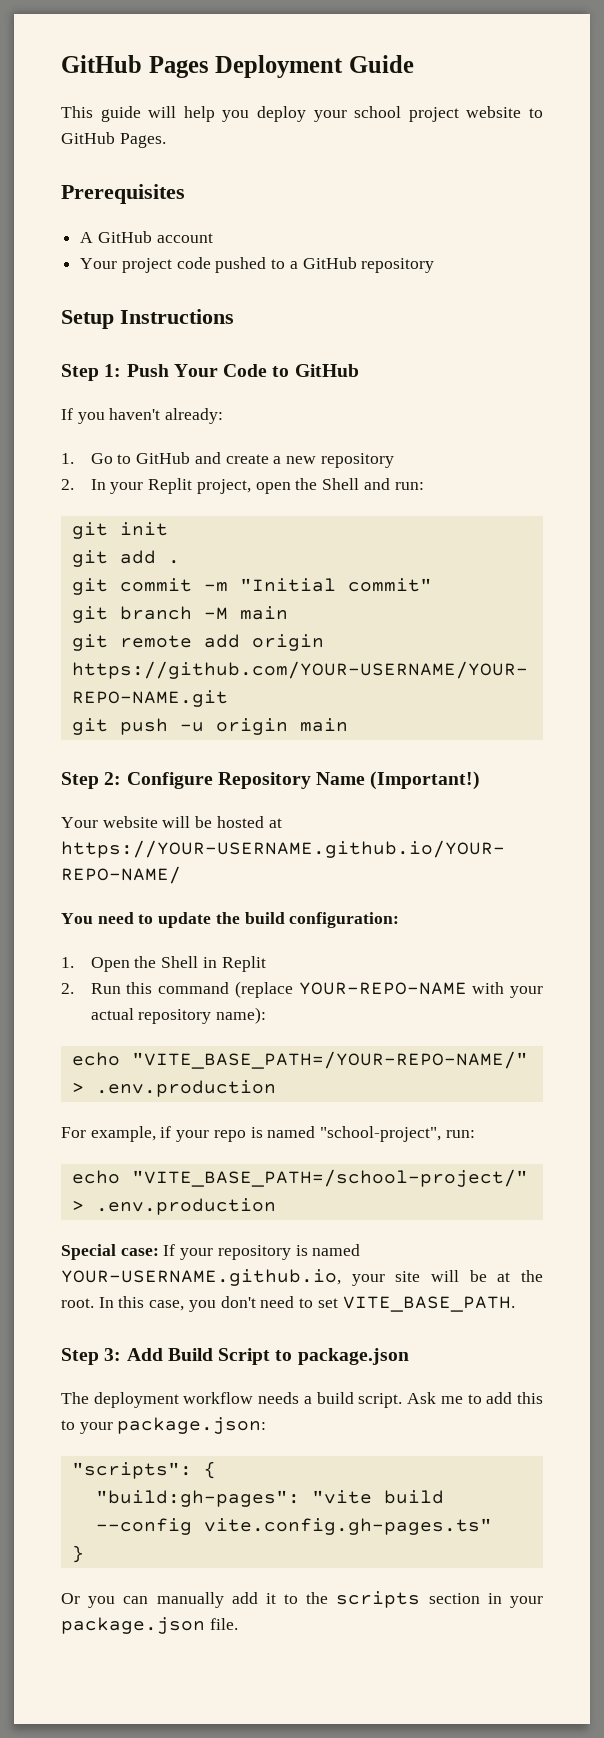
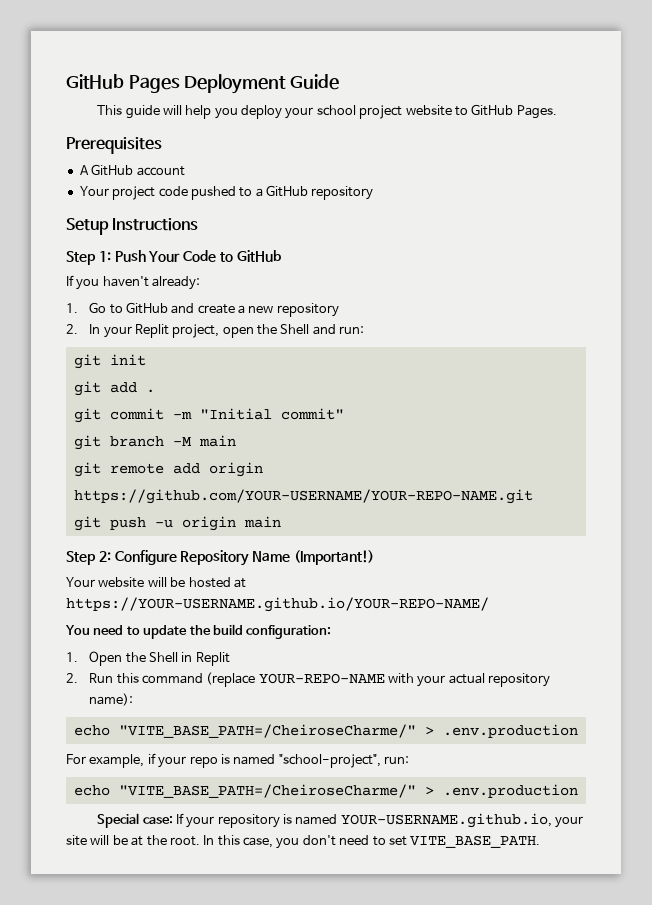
[131,1051,528,1069] "VITE_BASE_PATH=/YOUR-REPO-NAME/" -> [118,724,416,738] "VITE_BASE_PATH=/CheiroseCharme/"
[131,1169,528,1187] "VITE_BASE_PATH=/school-project/" -> [118,784,416,798] "VITE_BASE_PATH=/CheiroseCharme/"
[61,1348,409,1365] [61,1392,544,1408] [61,1417,267,1434] [71,1461,216,1479] [95,1490,444,1507] [95,1518,492,1535] [71,1545,84,1563] [61,1591,543,1608] [61,1617,238,1634] // Step 3: Add Build Script to package.json // The deployment workflow needs a build script. Ask me to add this to your package.json: // "scripts": { // "build:gh-pages": "vite build --config vite.config.gh-pages.ts" // } // Or you can manually add it to the scripts section in your package.json file. -> (541, 841) none

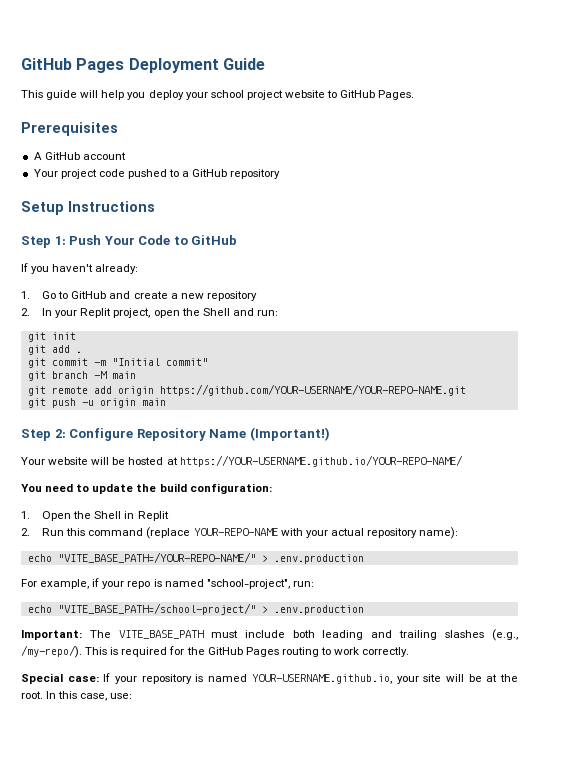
[118,724,416,738] "VITE_BASE_PATH=/CheiroseCharme/" -> [57,552,256,563] "VITE_BASE_PATH=/YOUR-REPO-NAME/"
[118,784,578,798] "VITE_BASE_PATH=/CheiroseCharme/" > .env.production -> [57,603,364,615] [21,629,518,641] [21,645,410,658] "VITE_BASE_PATH=/school-project/" > .env.production // Important: The VITE_BASE_PATH must include both leading and trailing slashes (e.g., /my-repo/). This is required for the GitHub Pages routing to work correctly.
[276,835,541,849] you don't need to set VITE_BASE_PATH. -> [110,693,133,699] use:

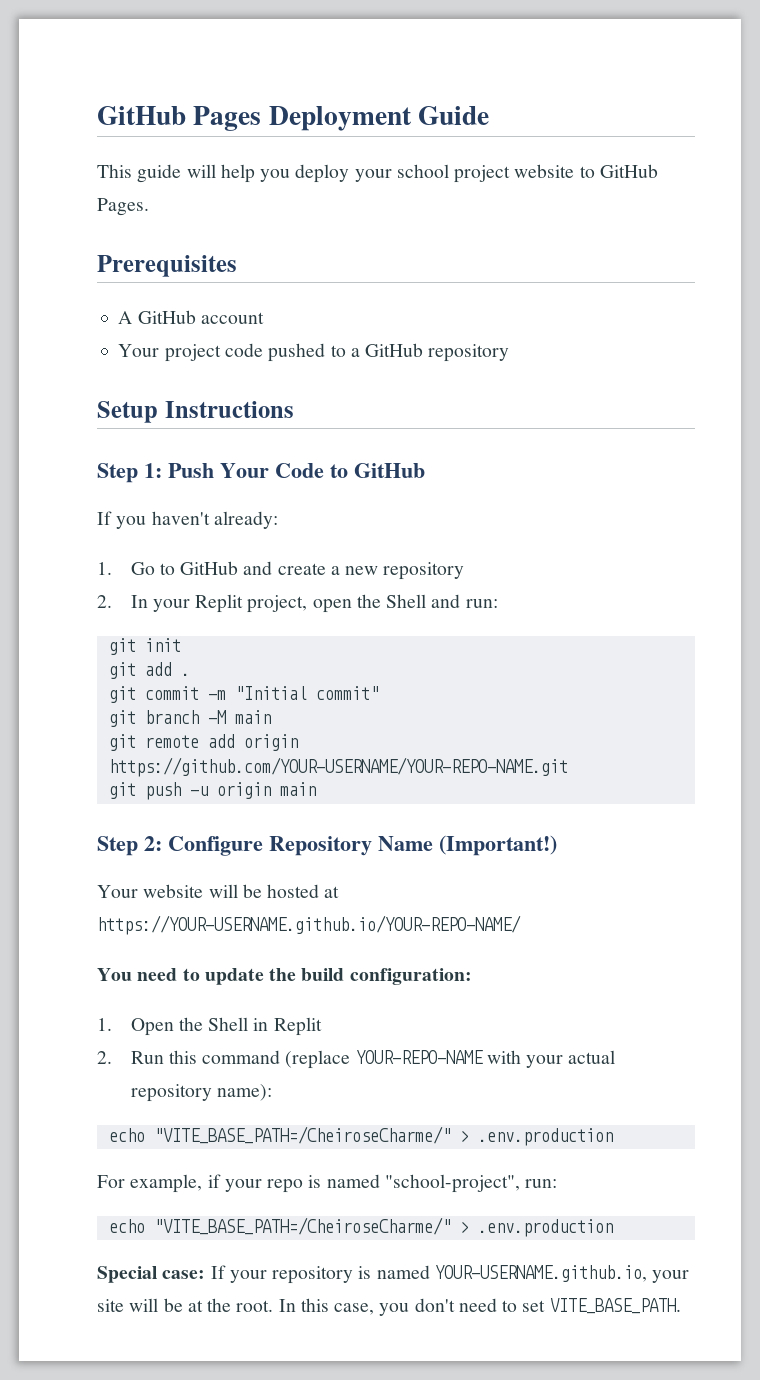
[57,552,256,563] "VITE_BASE_PATH=/YOUR-REPO-NAME/" -> [153,1126,451,1144] "VITE_BASE_PATH=/CheiroseCharme/"
[57,603,364,615] [21,629,518,641] [21,645,410,658] "VITE_BASE_PATH=/school-project/" > .env.production // Important: The VITE_BASE_PATH must include both leading and trailing slashes (e.g., /my-repo/). This is required for the GitHub Pages routing to work correctly. -> [153,1217,613,1237] "VITE_BASE_PATH=/CheiroseCharme/" > .env.production
[110,693,133,699] use: -> [379,1298,681,1316] you don't need to set VITE_BASE_PATH.

